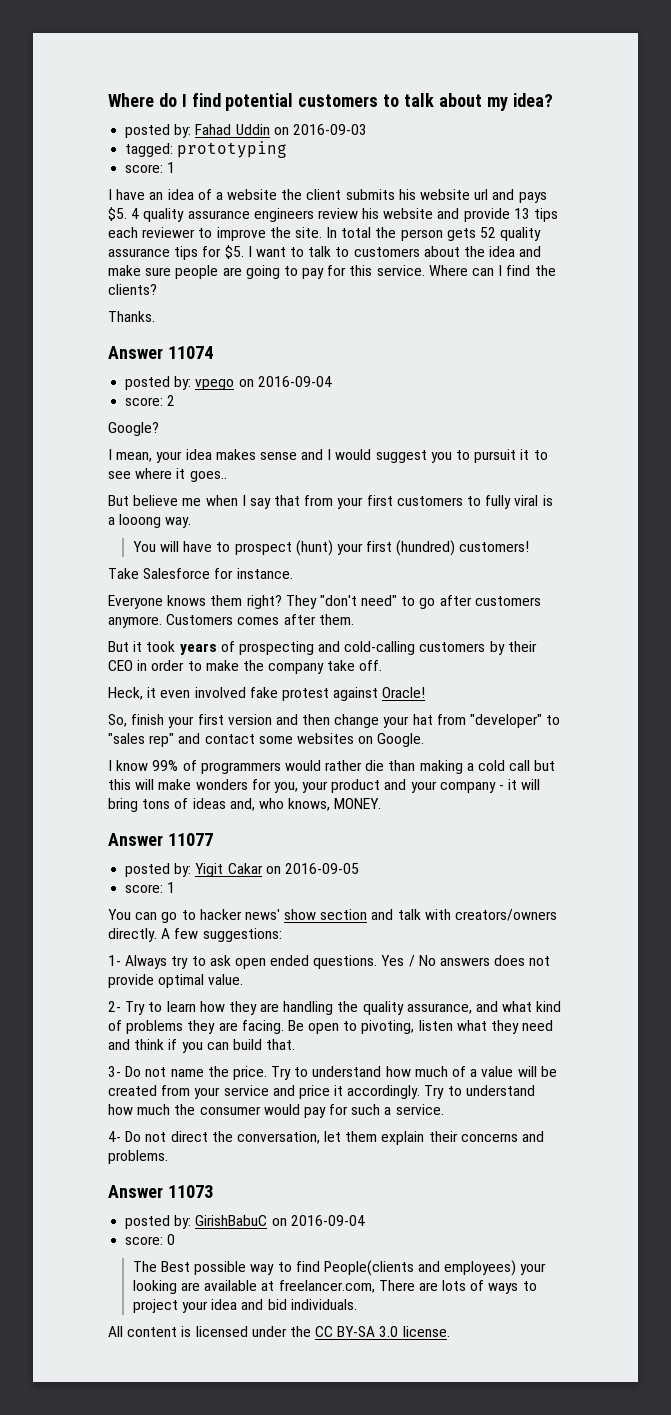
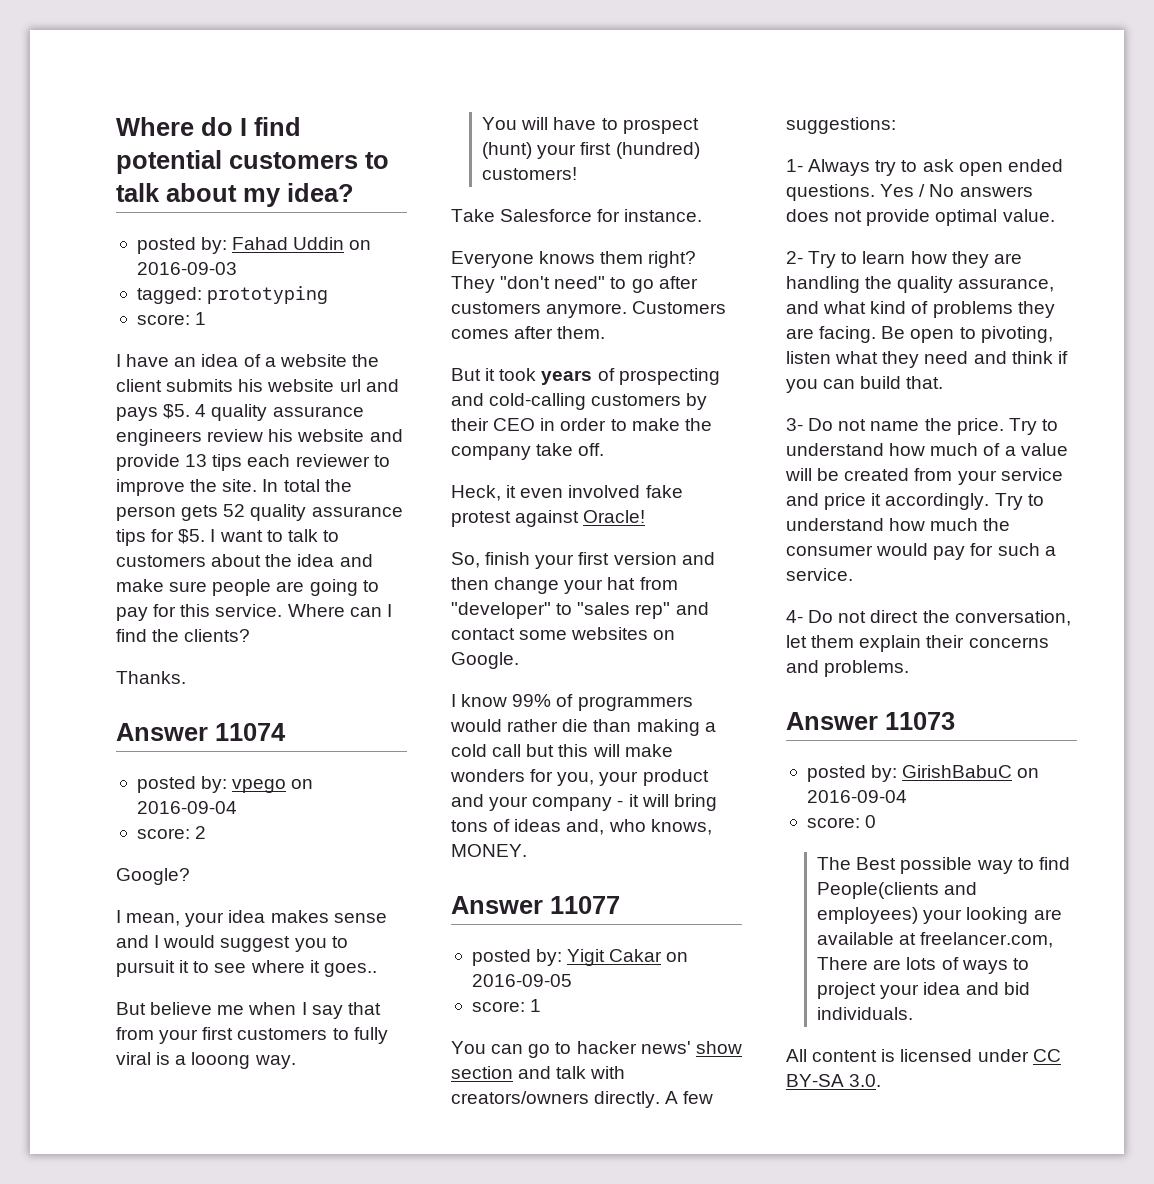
[289,1326,311,1337] the -> (1029, 1055) none
[379,1326,450,1337] 3.0 license. -> [849,1074,882,1087] 3.0.

